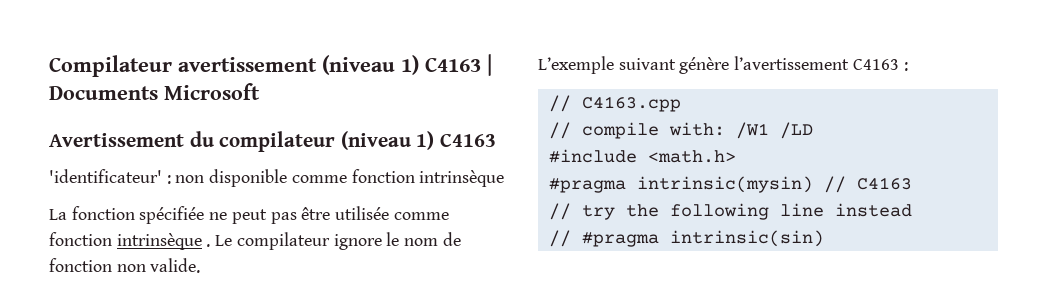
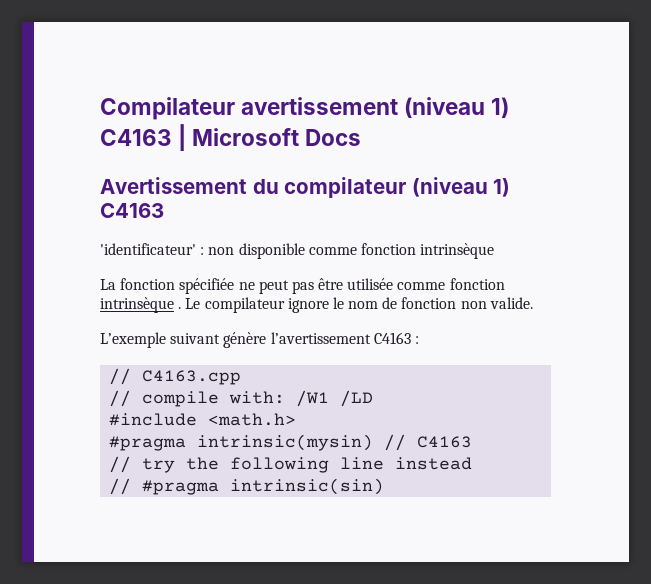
[49,86,158,100] Documents -> (187, 137) none
(260, 91) none -> [305,129,362,146] Docs

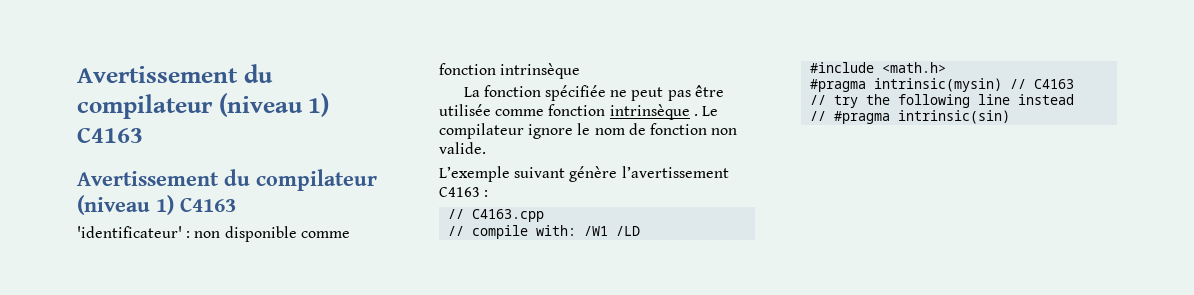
[100,97,510,120] [100,124,362,151] Compilateur avertissement (niveau 1) C4163 | Microsoft Docs -> [77,64,273,83] [77,93,330,119] [77,127,143,143] Avertissement du compilateur (niveau 1) C4163

